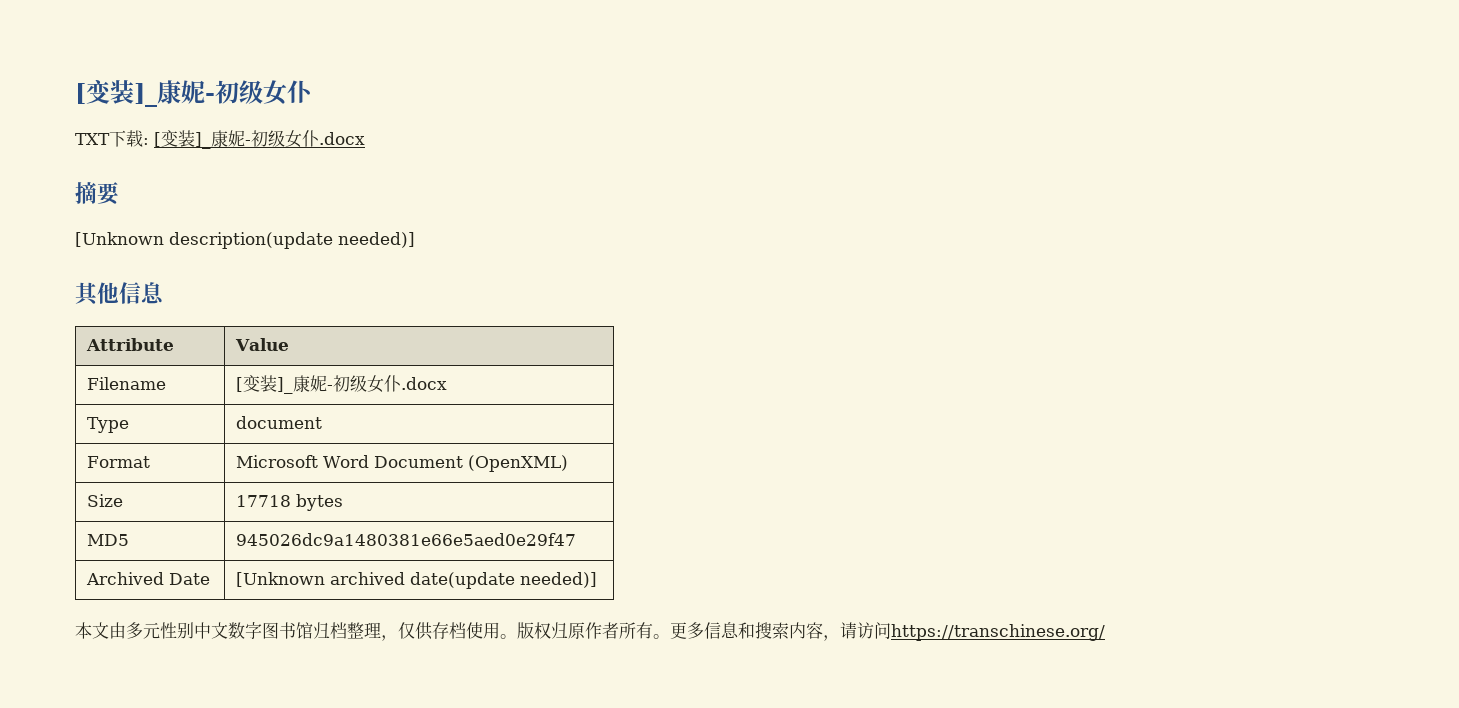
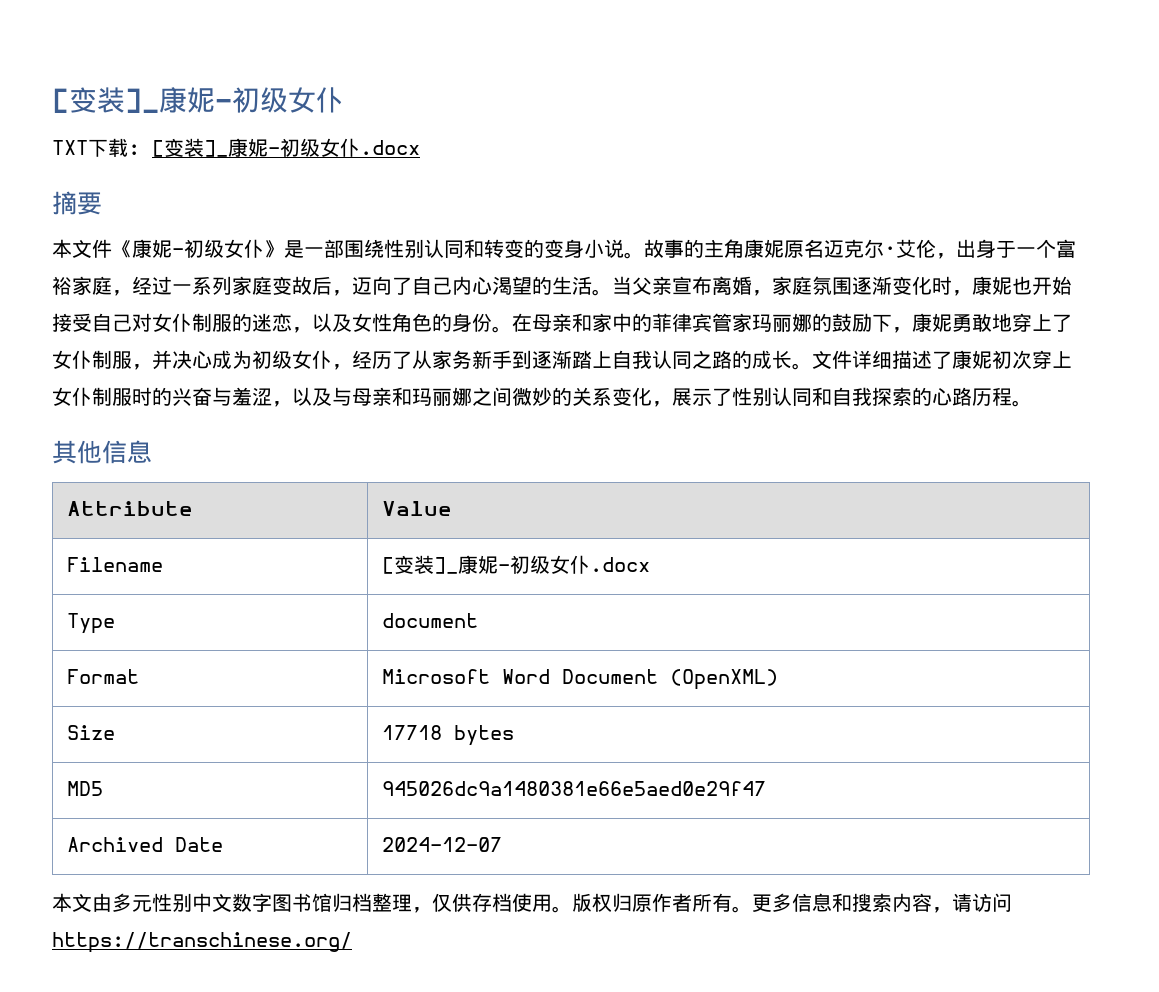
[75,232,415,249] [Unknown description(update needed)] -> [52,239,1076,259] [52,276,1072,296] [52,313,1072,333] [52,350,1072,370] [52,387,1032,407] 本文件《康妮-初级女仆》是一部围绕性别认同和转变的变身小说。故事的主角康妮原名迈克尔·艾伦，出身于一个富裕家庭，经过一系列家庭变故后，迈向了自己内心渴望的生活。当父亲宣布离婚，家庭氛围逐渐变化时，康妮也开始接受自己对女仆制服的迷恋，以及女性角色的身份。在母亲和家中的菲律宾管家玛丽娜的鼓励下，康妮勇敢地穿上了女仆制服，并决心成为初级女仆，经历了从家务新手到逐渐踏上自我认同之路的成长。文件详细描述了康妮初次穿上女仆制服时的兴奋与羞涩，以及与母亲和玛丽娜之间微妙的关系变化，展示了性别认同和自我探索的心路历程。
[236,572,598,589] [Unknown archived date(update needed)] -> [381,837,502,852] 2024-12-07

